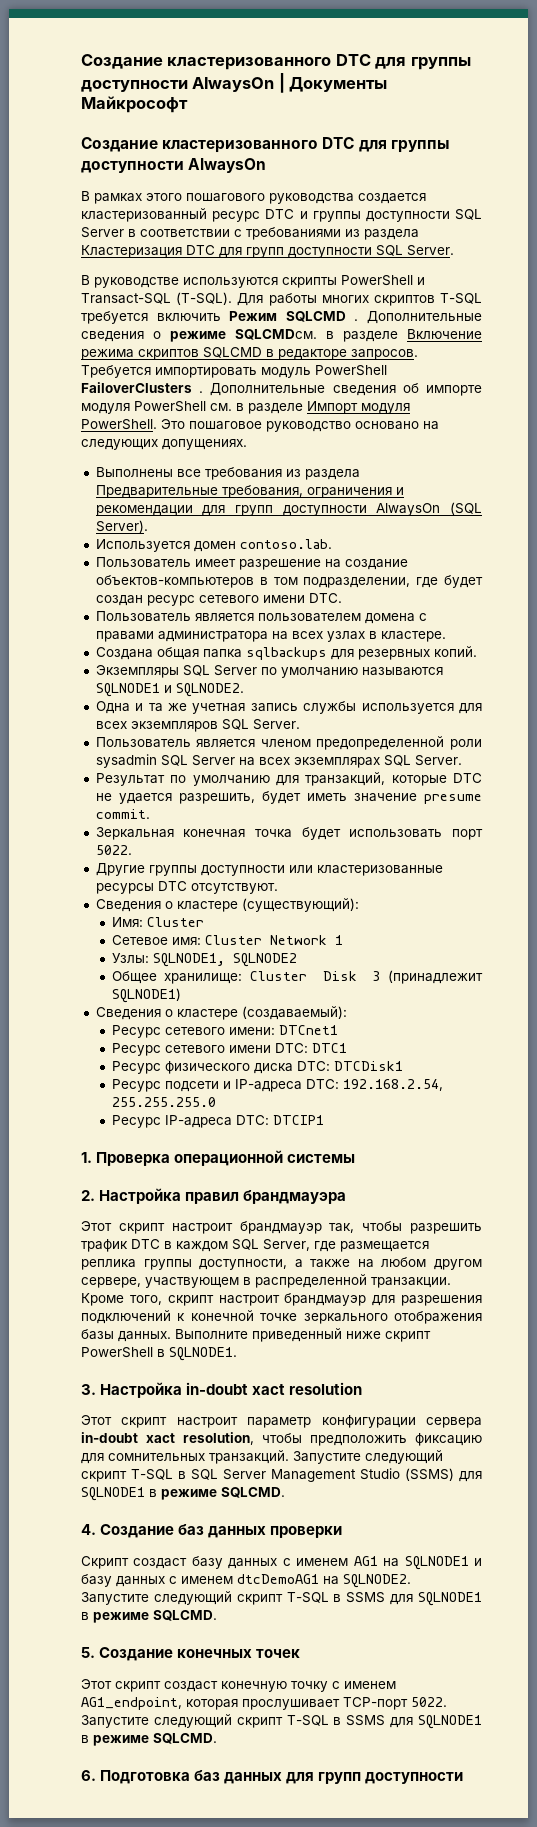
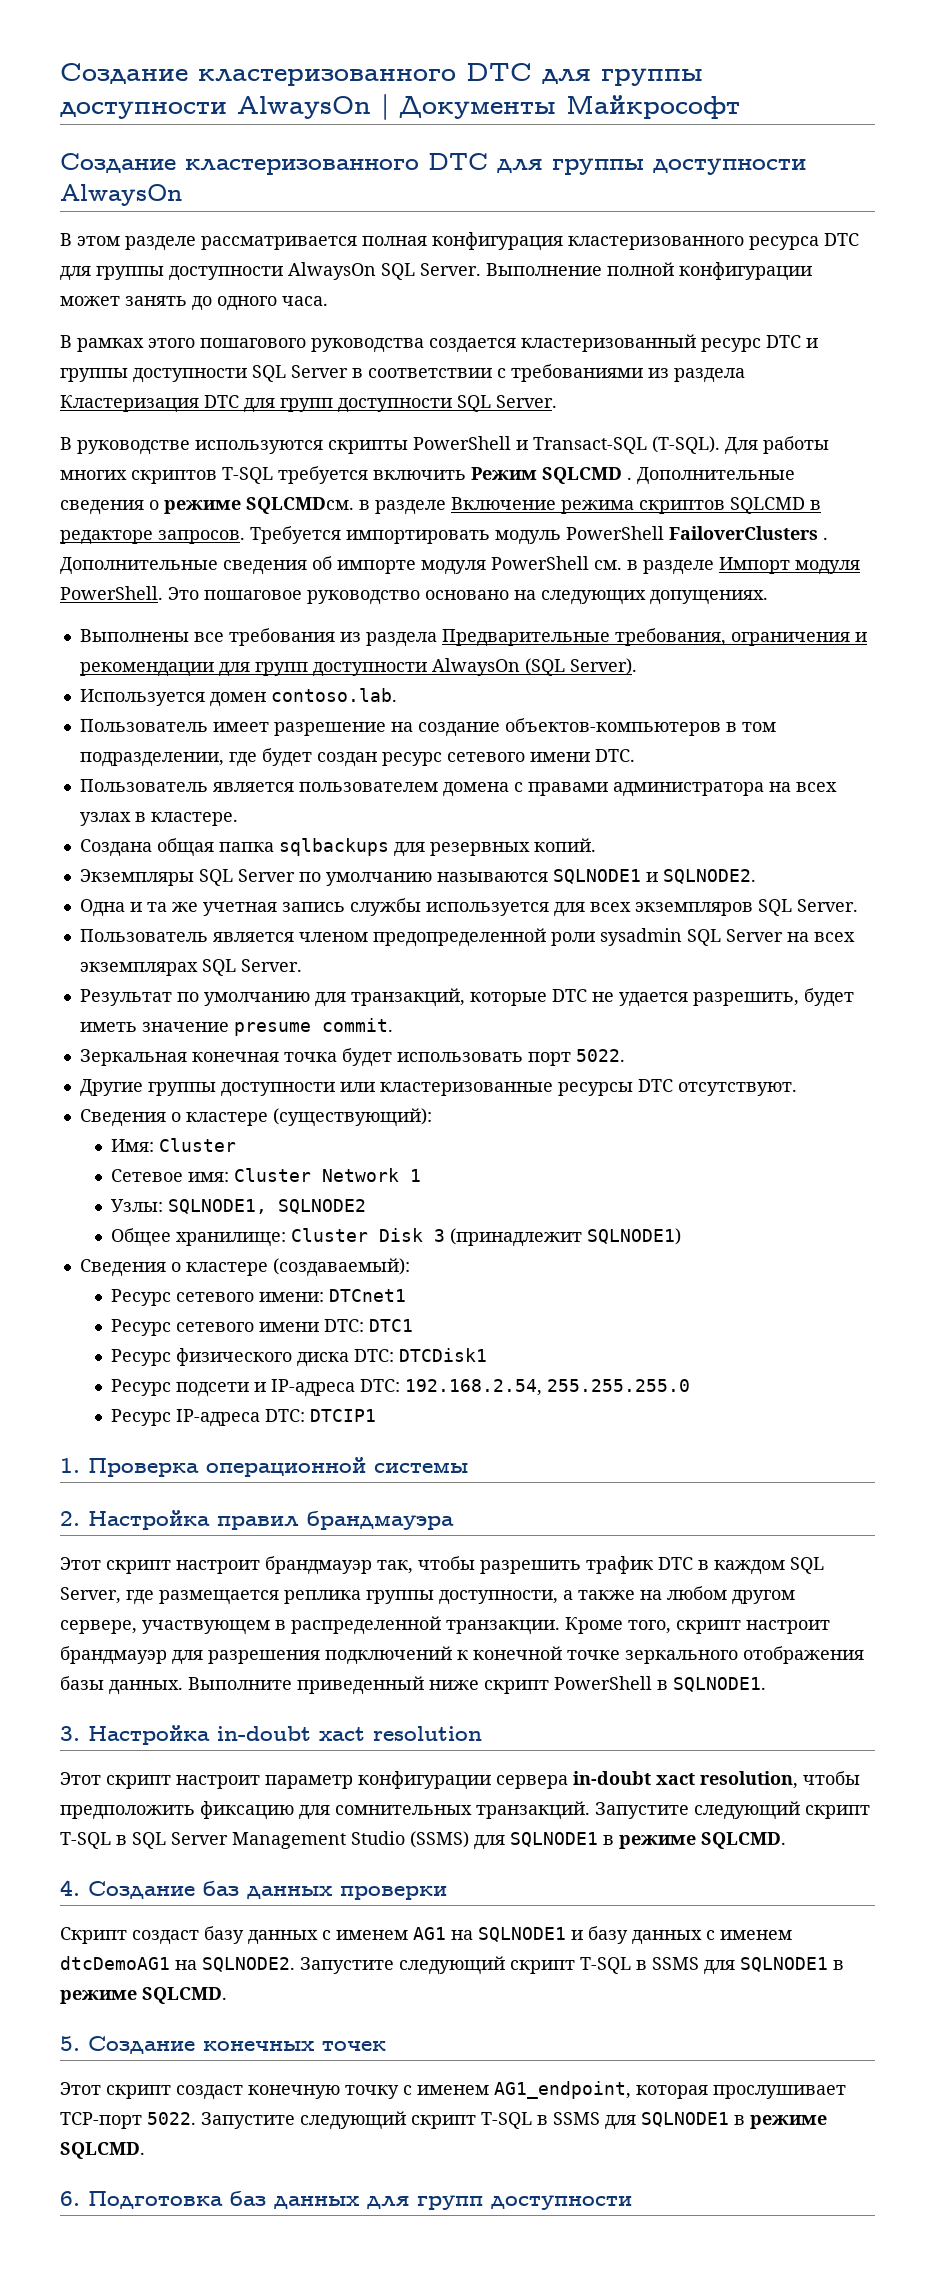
(267, 165) none -> [60,232,859,251] [60,262,812,281] [60,296,328,311] // В этом разделе рассматривается полная конфигурация кластеризованного ресурса DTC для группы доступности AlwaysOn SQL Server. Выполнение полной конфигурации может занять до одного часа.

